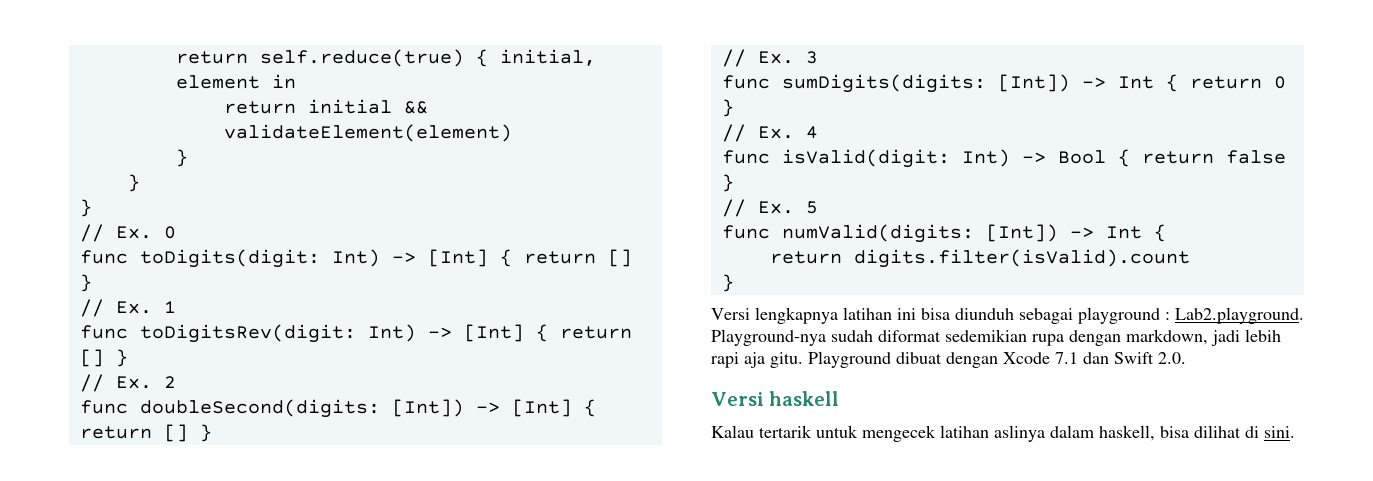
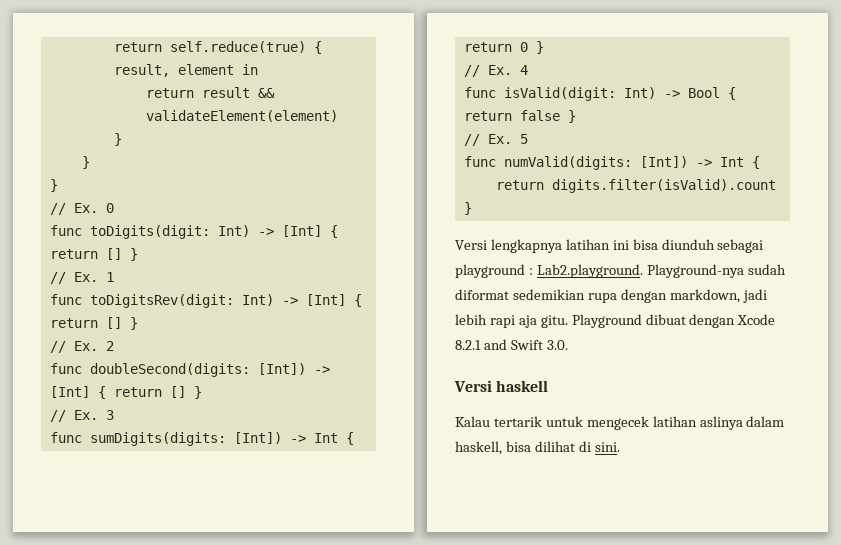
[499,49,596,66] initial, -> [113,64,170,77] result,
[307,99,392,114] initial -> [201,87,250,98] result
[1055,352,1186,364] 7.1 dan Swift 2.0. -> [455,339,568,350] 8.2.1 and Swift 3.0.

